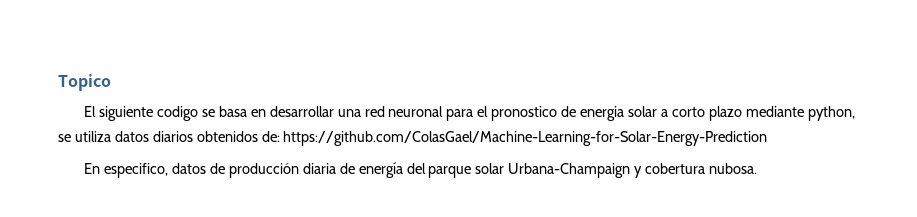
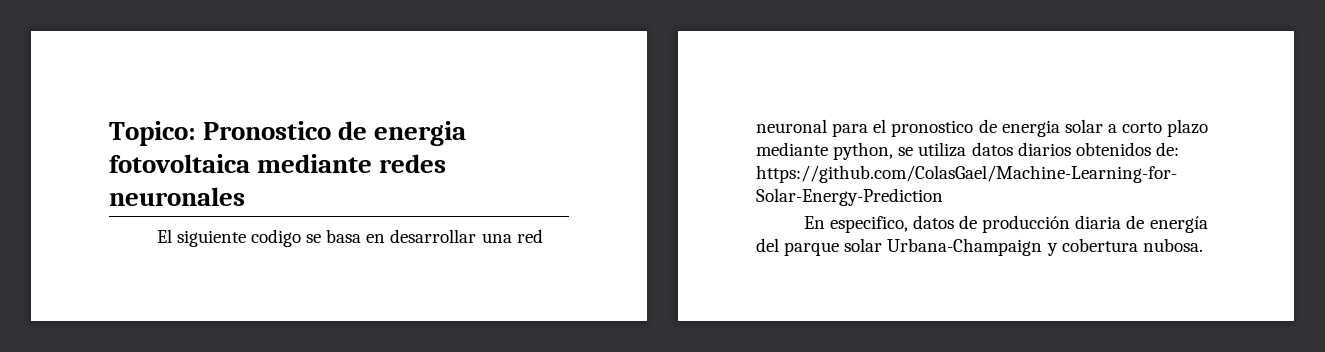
[58,74,111,91] Topico -> [109,121,467,146] [109,154,447,173] [109,187,245,206] Topico: Pronostico de energia fotovoltaica mediante redes neuronales

